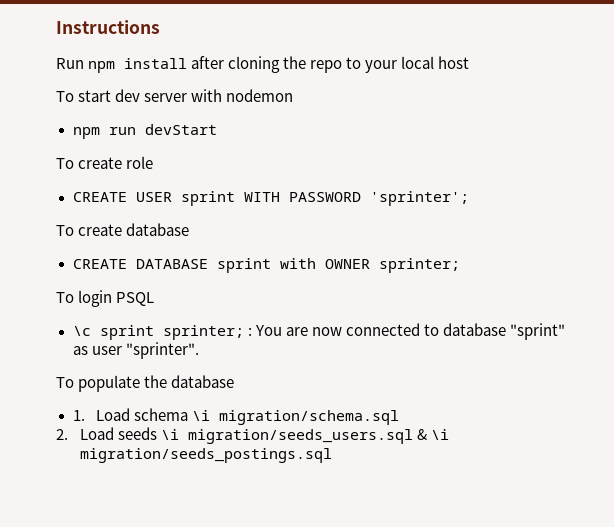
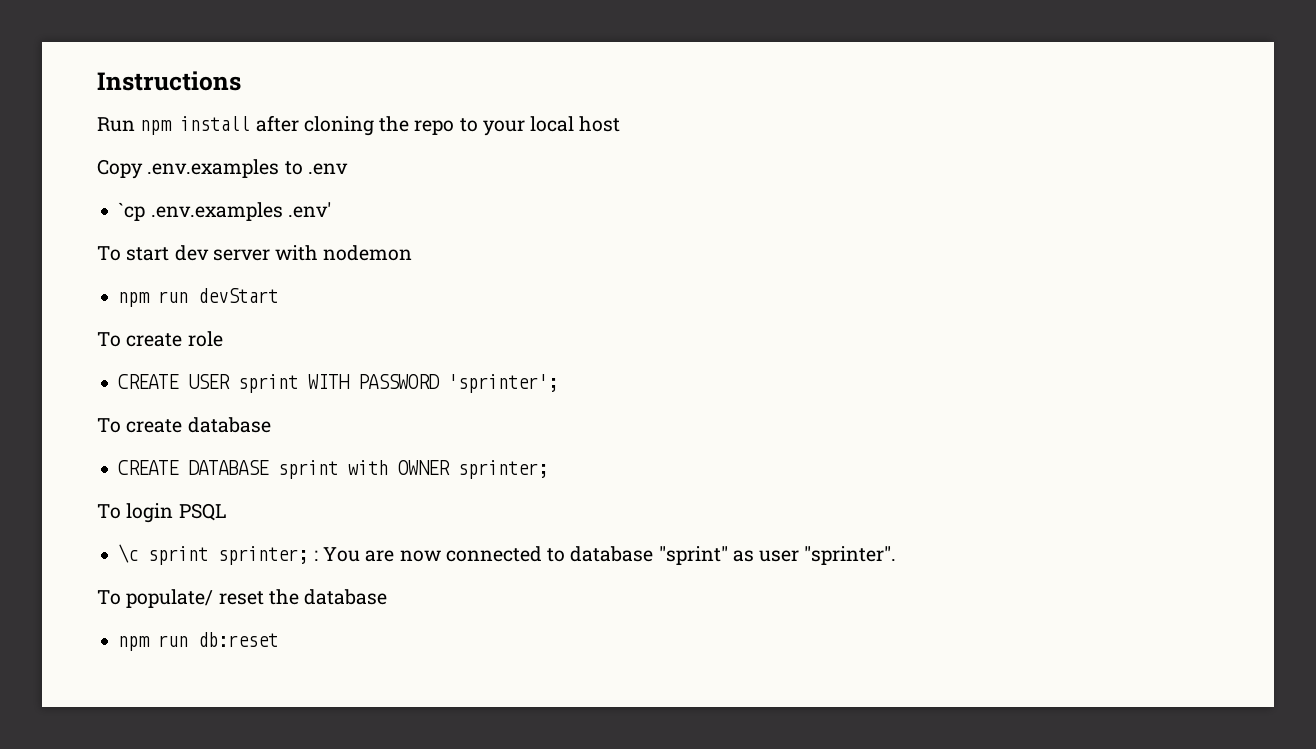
(470, 62) none -> [97,159,348,179] [118,202,331,221] // Copy .env.examples to .env // `cp .env.examples .env'
[78,375,141,392] populate -> [126,589,264,608] populate/ reset
[72,408,400,425] [56,427,449,444] [79,448,332,463] 1. Load schema \i migration/schema.sql // 2. Load seeds \i migration/seeds_users.sql & \i migration/seeds_postings.sql -> [118,632,279,651] npm run db:reset

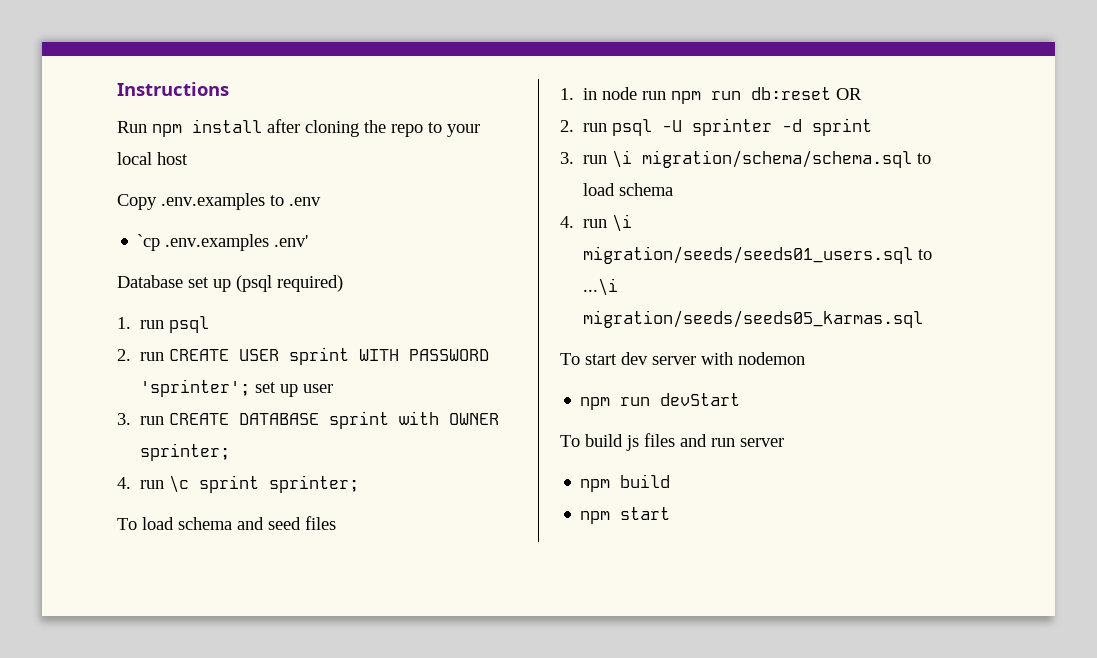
(331, 210) none -> [117,275,343,292] [117,316,210,333] [117,347,490,365] [140,379,334,397] [117,411,500,429] [140,443,231,461] [117,475,360,493] [117,516,336,530] [560,87,863,104] [560,118,873,136] [560,150,932,168] [583,183,674,196] [560,214,633,232] [583,246,933,264] [583,278,619,296] [583,310,924,328] // Database set up (psql required) // 1. run psql // 2. run CREATE USER sprint WITH PASSWORD 'sprinter'; set up user // 3. run CREATE DATABASE sprint with OWNER sprinter; // 4. run \c sprint sprinter; // To load schema and seed files // 1. in node run npm run db:reset OR // 2. run psql -U sprinter -d sprint // 3. run \i migration/schema/schema.sql to load schema // 4. run \i migration/seeds/seeds01_users.sql to ...\i migration/seeds/seeds05_karmas.sql
[126,331,223,347] [118,374,559,393] [97,417,271,433] [118,460,549,479] [97,503,227,523] [118,544,897,565] [97,589,388,608] [118,632,279,651] create role // CREATE USER sprint WITH PASSWORD 'sprinter'; // To create database // CREATE DATABASE sprint with OWNER sprinter; // To login PSQL // \c sprint sprinter; : You are now connected to database "sprint" as user "sprinter". // To populate/ reset the database // npm run db:reset -> [585,433,784,451] [580,474,671,492] [580,507,671,524] build js files and run server // npm build // npm start

